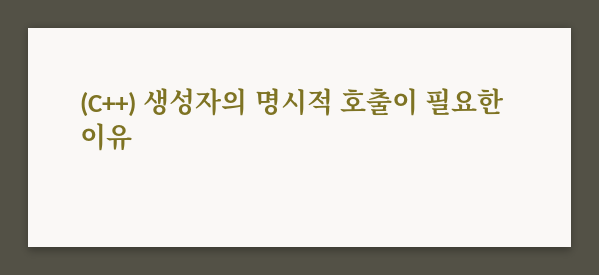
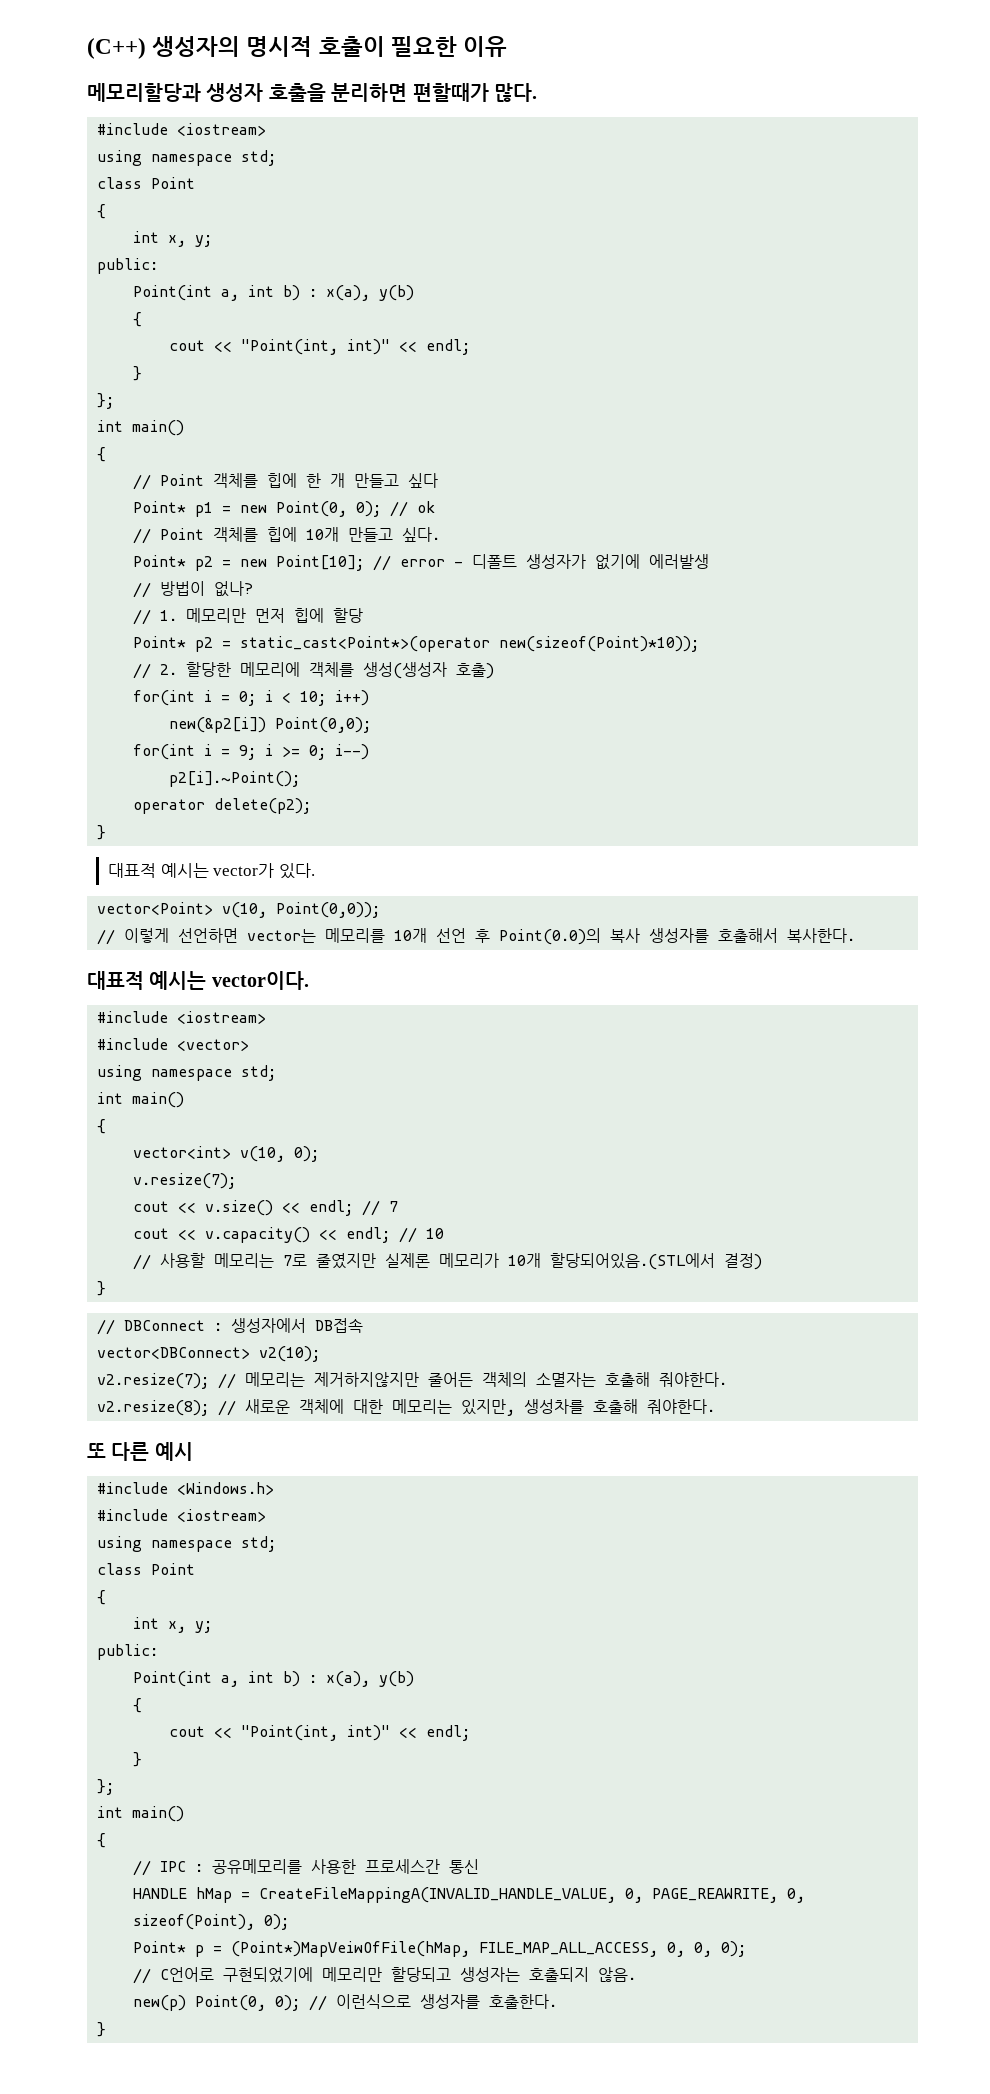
(132, 137) none -> [87,83,537,103] [97,123,267,136] [97,150,277,166] [97,177,196,189] [97,204,107,219] [133,231,213,247] [97,258,159,274] [133,285,415,301] [133,312,143,327] [169,339,471,355] [133,366,143,381] [97,393,115,409] [97,420,185,436] [97,447,107,462] [133,473,439,490] [133,501,436,517] [133,527,441,544] [133,554,710,571] [133,581,254,598] [133,608,364,625] [133,636,700,652] [133,662,495,679] [133,690,370,706] [169,717,372,733] [133,744,370,760] [169,771,301,787] [133,798,312,814] [97,825,107,840] [108,863,316,879] [97,902,381,918] [97,928,856,945] [87,971,309,990] [97,1011,267,1024] [97,1038,250,1051] [97,1065,277,1081] [97,1092,185,1108] [97,1119,107,1134] [133,1146,320,1162] [133,1173,237,1189] [133,1200,399,1216] [133,1227,445,1243] [133,1253,763,1270] [97,1281,107,1296] [97,1318,364,1335] [97,1346,321,1362] [97,1372,728,1389] [97,1399,716,1416] [87,1442,193,1461] [97,1482,275,1495] [97,1509,267,1522] [97,1536,277,1552] [97,1563,196,1575] [97,1590,107,1605] [133,1617,213,1633] [97,1644,159,1660] [133,1671,415,1687] [133,1698,143,1713] [169,1725,471,1741] [133,1752,143,1767] [97,1779,115,1795] [97,1806,185,1822] [97,1833,107,1848] [133,1859,480,1876] [133,1887,806,1903] [133,1914,290,1930] [133,1941,747,1957] [133,1967,637,1984] [133,1994,558,2011] [97,2022,107,2037] // 메모리할당과 생성자 호출을 분리하면 편할때가 많다. // #include <iostream> // using namespace std; // class Point // { // int x, y; // public: // Point(int a, int b) : x(a), y(b) // { // cout << "Point(int, int)" << endl; // } // }; // int main() // { // // Point 객체를 힙에 한 개 만들고 싶다 // Point* p1 = new Point(0, 0); // ok // // Point 객체를 힙에 10개 만들고 싶다. // Point* p2 = new Point[10]; // error - 디폴트 생성자가 없기에 에러발생 // // 방법이 없나? // // 1. 메모리만 먼저 힙에 할당 // Point* p2 = static_cast<Point*>(operator new(sizeof(Point)*10)); // // 2. 할당한 메모리에 객체를 생성(생성자 호출) // for(int i = 0; i < 10; i++) // new(&p2[i]) Point(0,0); // for(int i = 9; i >= 0; i--) // p2[i].~Point(); // operator delete(p2); // } // 대표적 예시는 vector가 있다. // vector<Point> v(10, Point(0,0)); // // 이렇게 선언하면 vector는 메모리를 10개 선언 후 Point(0.0)의 복사 생성자를 호출해서 복사한다. // 대표적 예시는 vector이다. // #include <iostream> // #include <vector> // using namespace std; // int main() // { // vector<int> v(10, 0); // v.resize(7); // cout << v.size() << endl; // 7 // cout << v.capacity() << endl; // 10 // // 사용할 메모리는 7로 줄였지만 실제론 메모리가 10개 할당되어있음.(STL에서 결정) // } // // DBConnect : 생성자에서 DB접속 // vector<DBConnect> v2(10); // v2.resize(7); // 메모리는 제거하지않지만 줄어든 객체의 소멸자는 호출해 줘야한다. // v2.resize(8); // 새로운 객체에 대한 메모리는 있지만, 생성차를 호출해 줘야한다. // 또 다른 예시 // #include <Windows.h> // #include <iostream> // using namespace std; // class Point // { // int x, y; // public: // Point(int a, int b) : x(a), y(b) // { // cout << "Point(int, int)" << endl; // } // }; // int main() // { // // IPC : 공유메모리를 사용한 프로세스간 통신 // HANDLE hMap = CreateFileMappingA(INVALID_HANDLE_VALUE, 0, PAGE_REAWRITE, 0, sizeof(Point), 0); // Point* p = (Point*)MapVeiwOfFile(hMap, FILE_MAP_ALL_ACCESS, 0, 0, 0); // // C언어로 구현되었기에 메모리만 할당되고 생성자는 호출되지 않음. // new(p) Point(0, 0); // 이런식으로 생성자를 호출한다. // }

